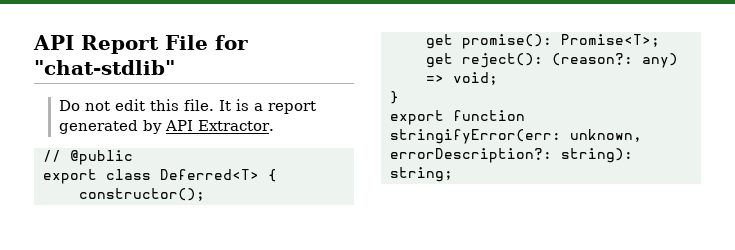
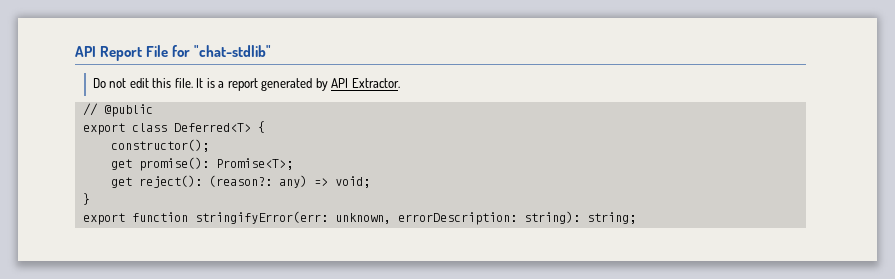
[389,148,552,163] errorDescription?: -> [397,212,517,225] errorDescription:

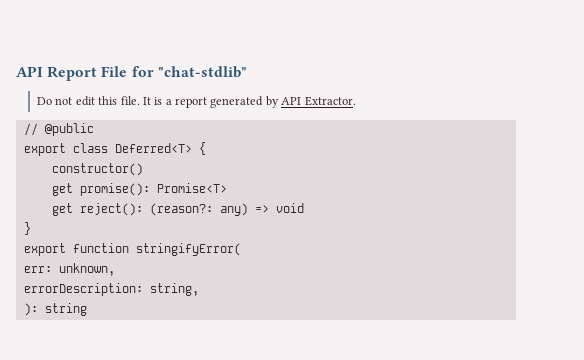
[110,139,209,152] constructor(); -> [51,163,143,176] constructor()
[215,158,293,170] Promise<T>; -> [156,183,227,193] Promise<T>
[334,176,370,188] void; -> [275,203,304,213] void
[194,211,328,224] stringifyError(err: -> [135,243,241,256] [23,266,52,273] stringifyError( // err:
[397,211,636,225] errorDescription: string): string; -> [23,283,199,296] [23,303,87,316] // errorDescription: string, // ): string

